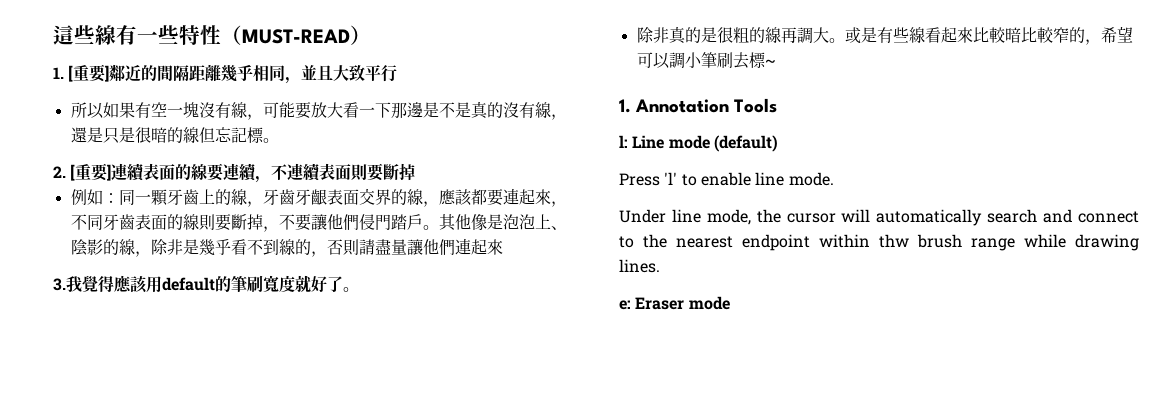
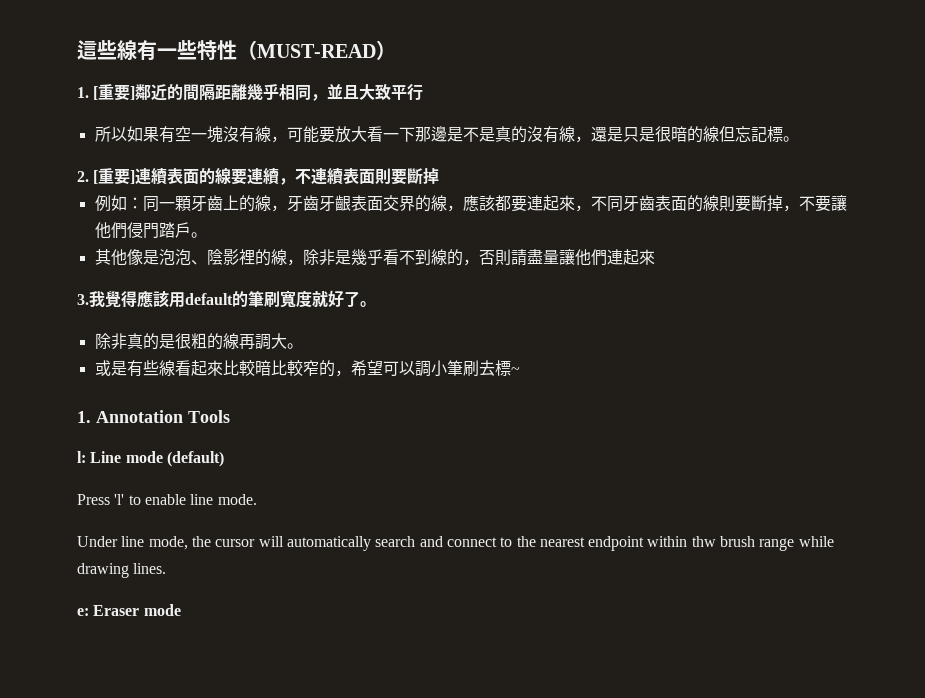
(439, 227) none -> (207, 235) //
[534,214,567,230] [70,239,103,256] 上、陰影 -> [190,249,255,265] 、陰影裡
(845, 40) none -> (303, 346) //

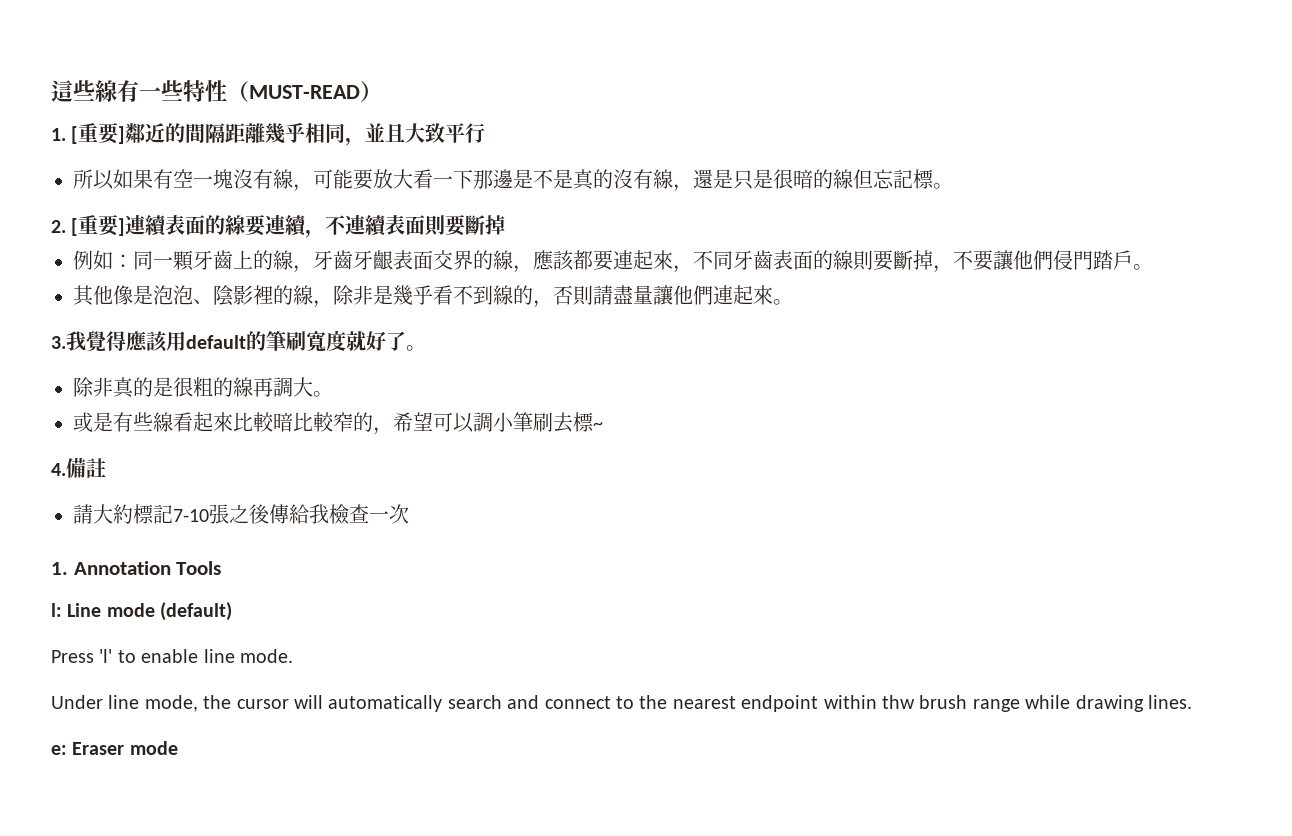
(655, 257) none -> [773,299,793,305] 。
(520, 370) none -> [51,457,106,478] [73,504,409,525] // 4.備註 // 請大約標記7-10張之後傳給我檢查一次

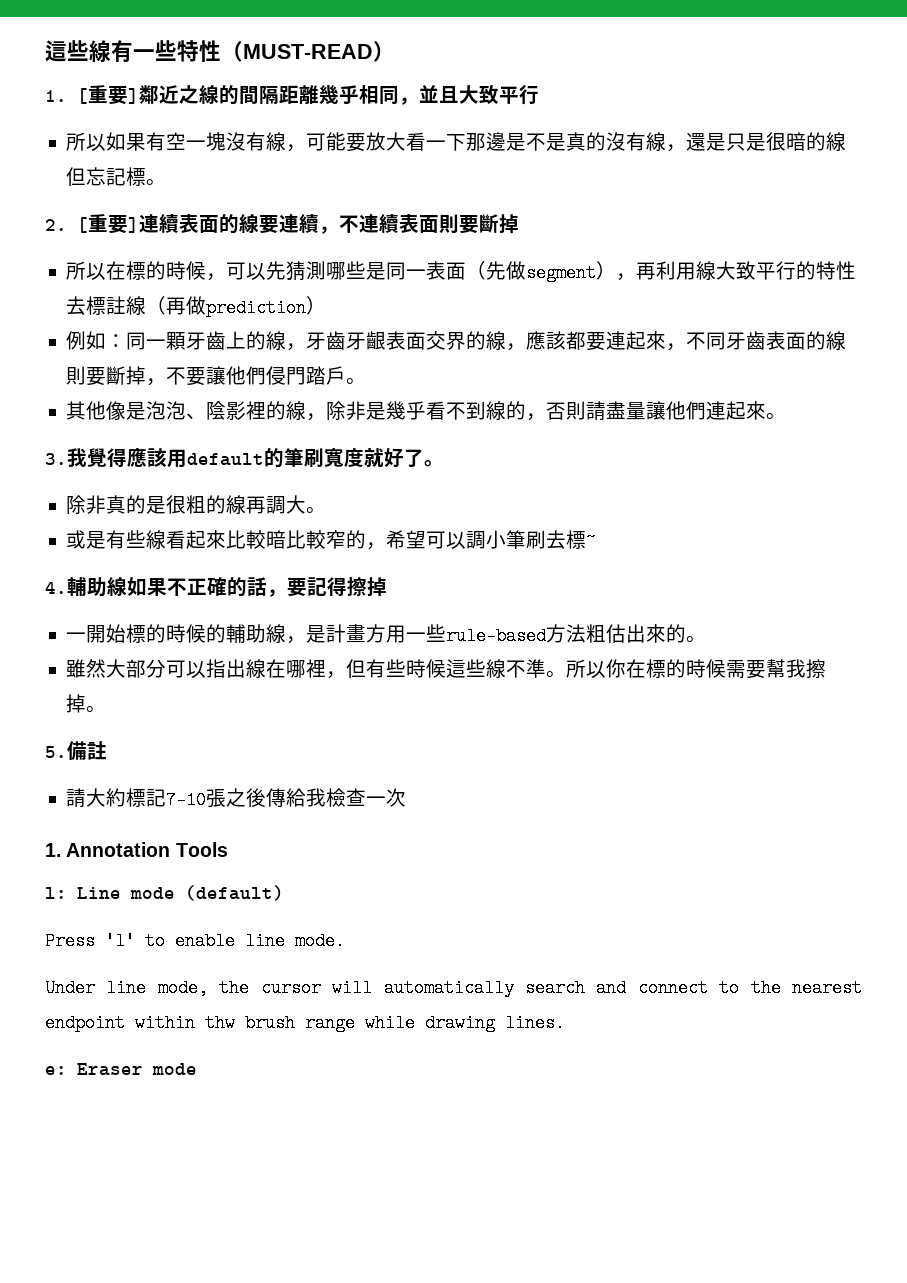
(166, 133) none -> [179,85,219,104] 之線
(506, 225) none -> [66,261,857,282] [66,296,327,317] // 所以在標的時候，可以先猜測哪些是同一表面（先做segment），再利用線大致平行的特性去標註線（再做prediction）
(66, 469) none -> [67,576,387,597] [66,624,707,645] [66,659,827,679] [66,694,107,713] [45,746,67,758] 輔助線如果不正確的話，要記得擦掉 // 一開始標的時候的輔助線，是計畫方用一些rule-based方法粗估出來的。 // 雖然大部分可以指出線在哪裡，但有些時候這些線不準。所以你在標的時候需要幫我擦掉。 // 5.

